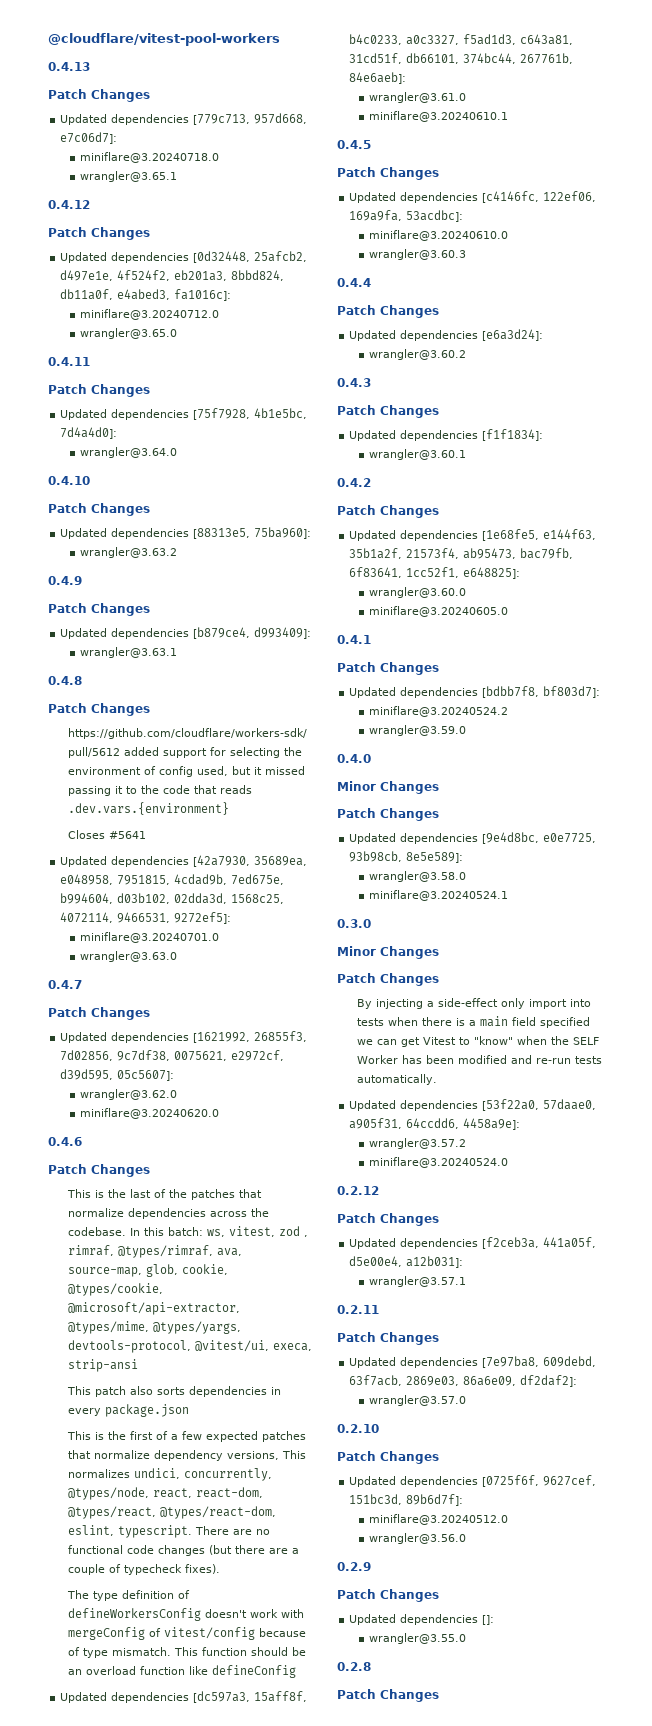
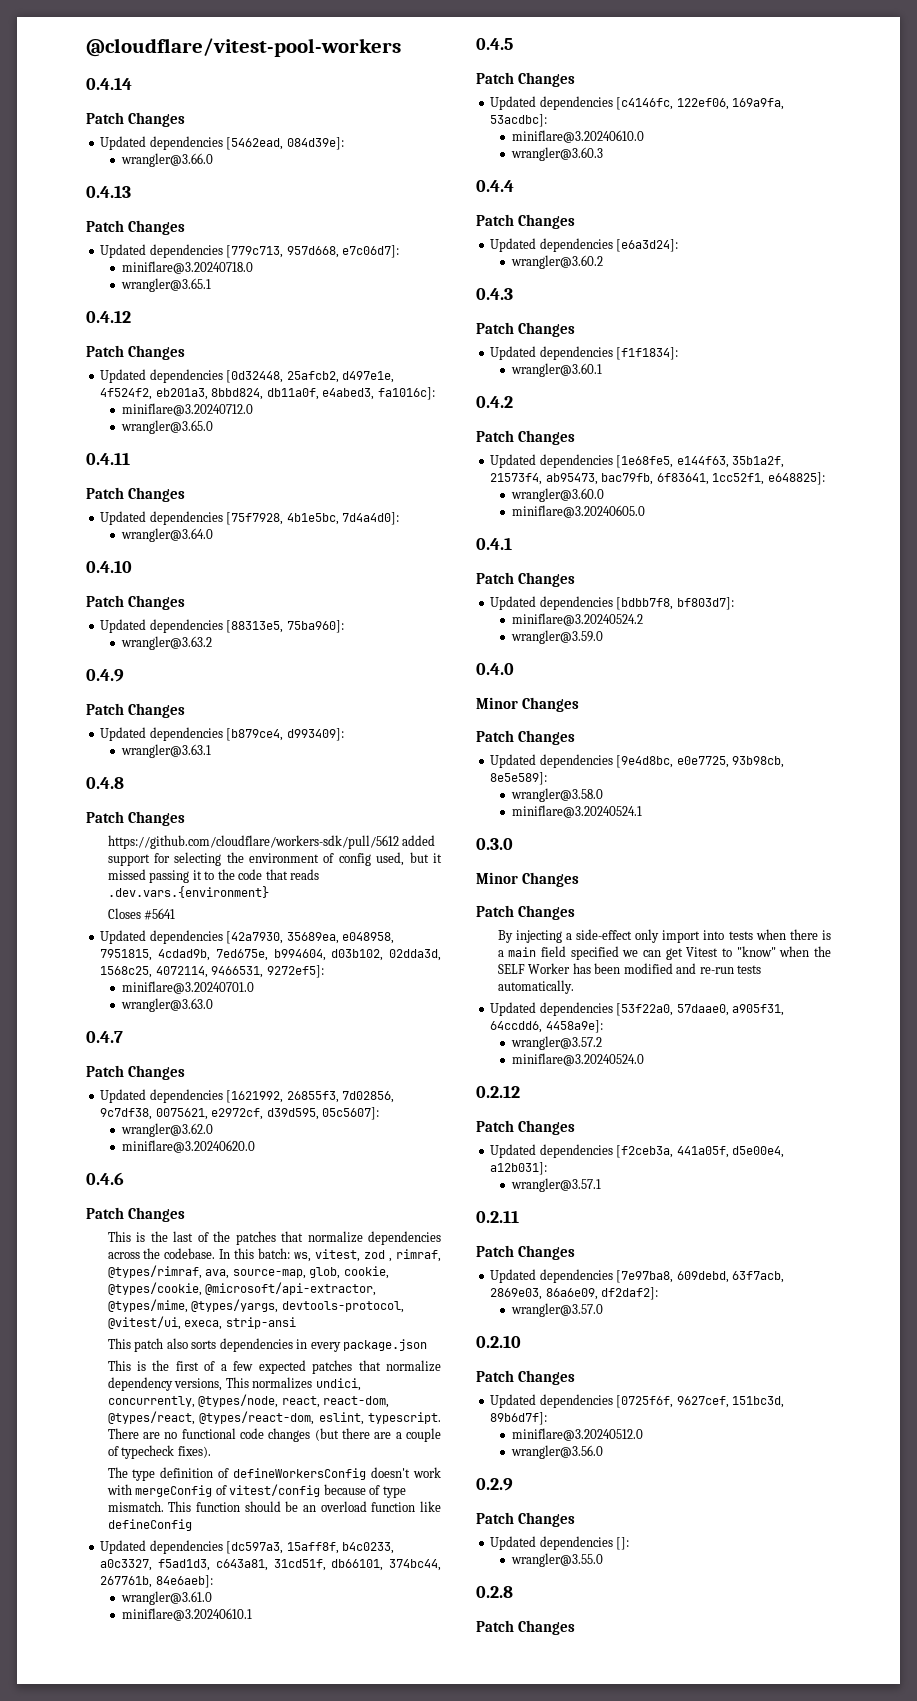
(280, 39) none -> [86,77,132,90] [86,112,186,127] [100,136,344,150] [120,153,213,167] // 0.4.14 // Patch Changes // Updated dependencies [5462ead, 084d39e]: // wrangler@3.66.0

